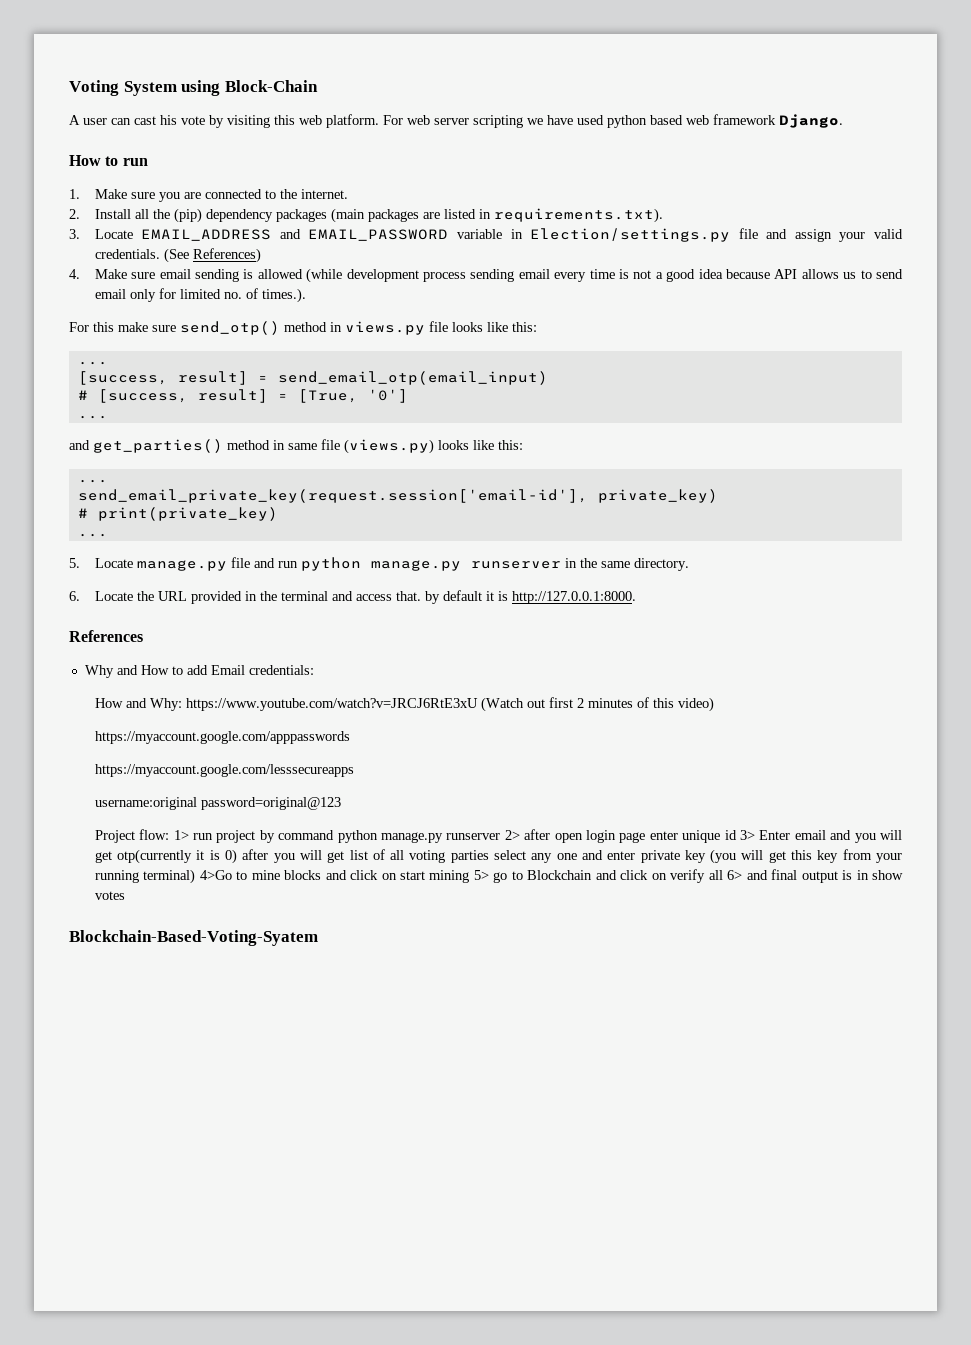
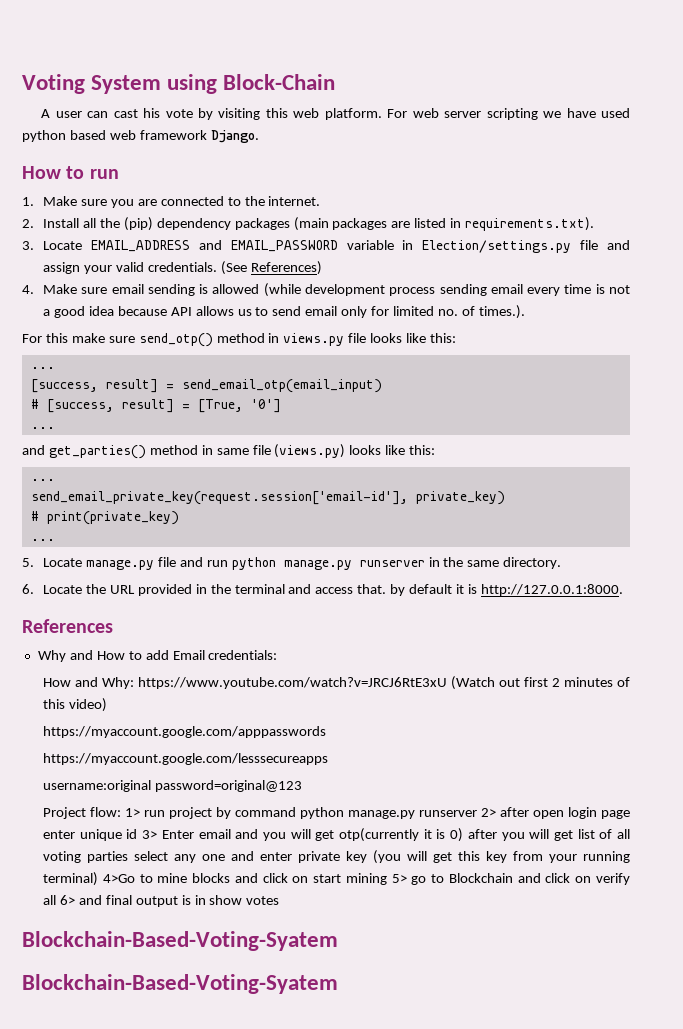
(318, 938) none -> [22,974,338,994] // Blockchain-Based-Voting-Syatem

